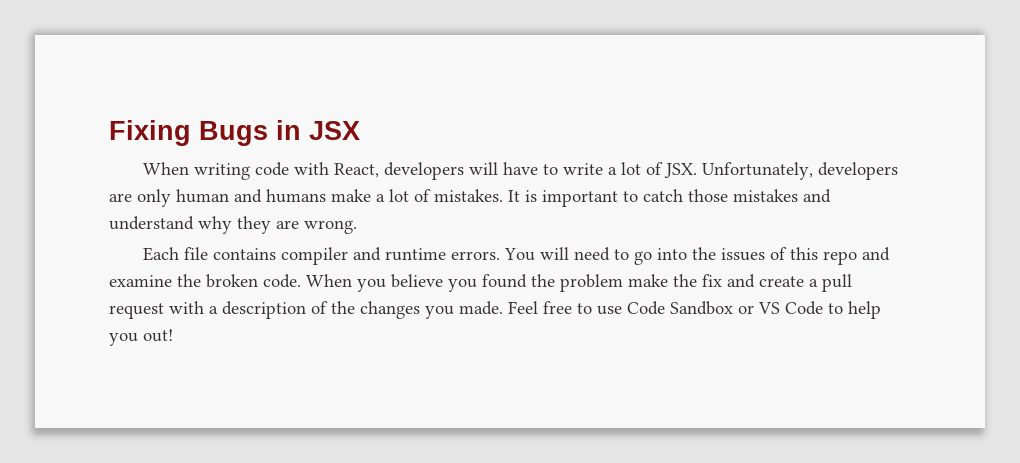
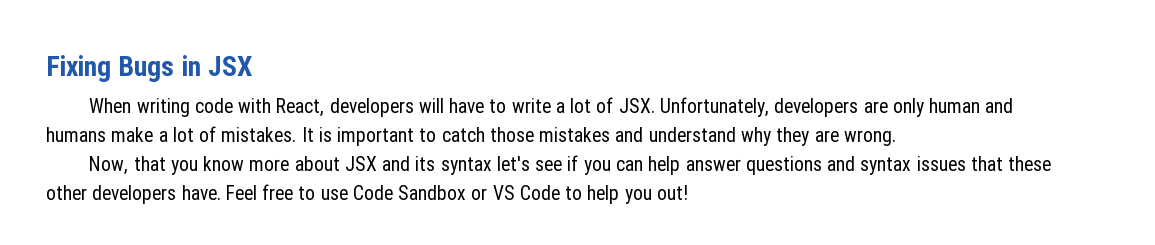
[142,247,890,265] [109,274,852,292] [109,301,503,319] Each file contains compiler and runtime errors. You will need to go into the issues of this repo and examine the broken code. When you believe you found the problem make the fix and create a pull request with a description of the changes you made. -> [89,155,1052,175] [46,185,221,204] Now, that you know more about JSX and its syntax let's see if you can help answer questions and syntax issues that these other developers have.

